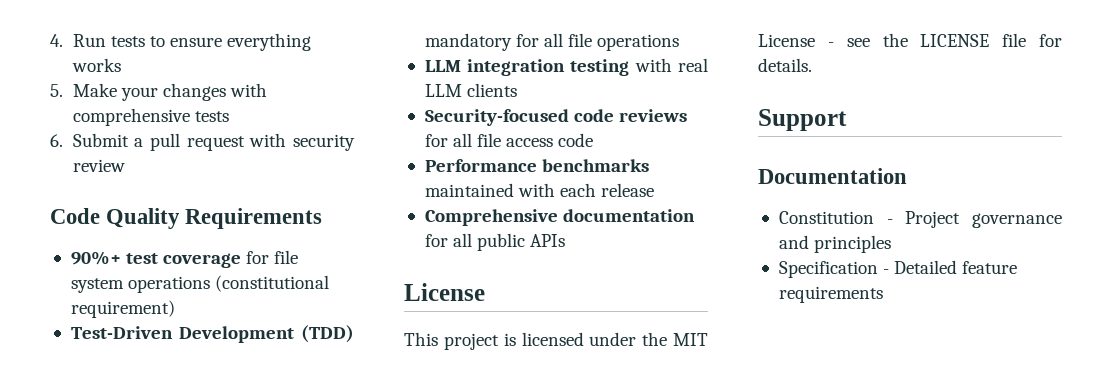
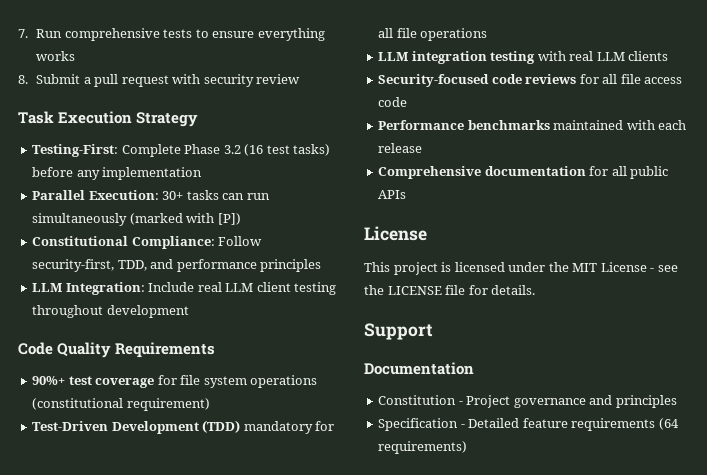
[50,34,106,47] 4. Run -> [18,28,160,41] 7. Run comprehensive
[50,83,267,101] [72,108,229,126] [50,134,63,147] 5. Make your changes with comprehensive tests // 6. -> [18,75,28,84] 8.
(125, 165) none -> [18,111,199,127] [32,144,331,157] [32,167,203,180] [32,190,270,200] [32,213,241,226] [32,236,263,249] [32,259,322,272] [32,282,337,295] [32,305,189,318] // Task Execution Strategy // Testing-First: Complete Phase 3.2 (16 test tasks) before any implementation // Parallel Execution: 30+ tasks can run simultaneously (marked with [P]) // Constitutional Compliance: Follow security-first, TDD, and performance principles // LLM Integration: Include real LLM client testing throughout development
(883, 294) none -> [658,418,679,430] [378,441,468,454] (64 requirements)

